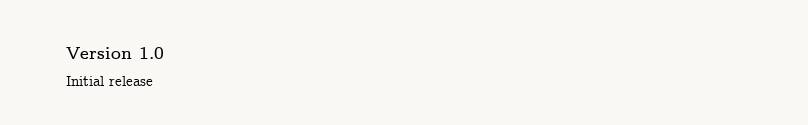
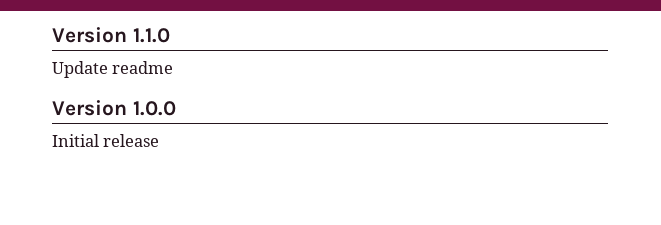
[66,47,164,59] Version 1.0 -> [52,27,170,43] [52,61,174,78] [52,100,176,116] Version 1.1.0 // Update readme // Version 1.0.0

